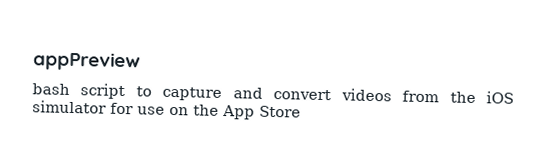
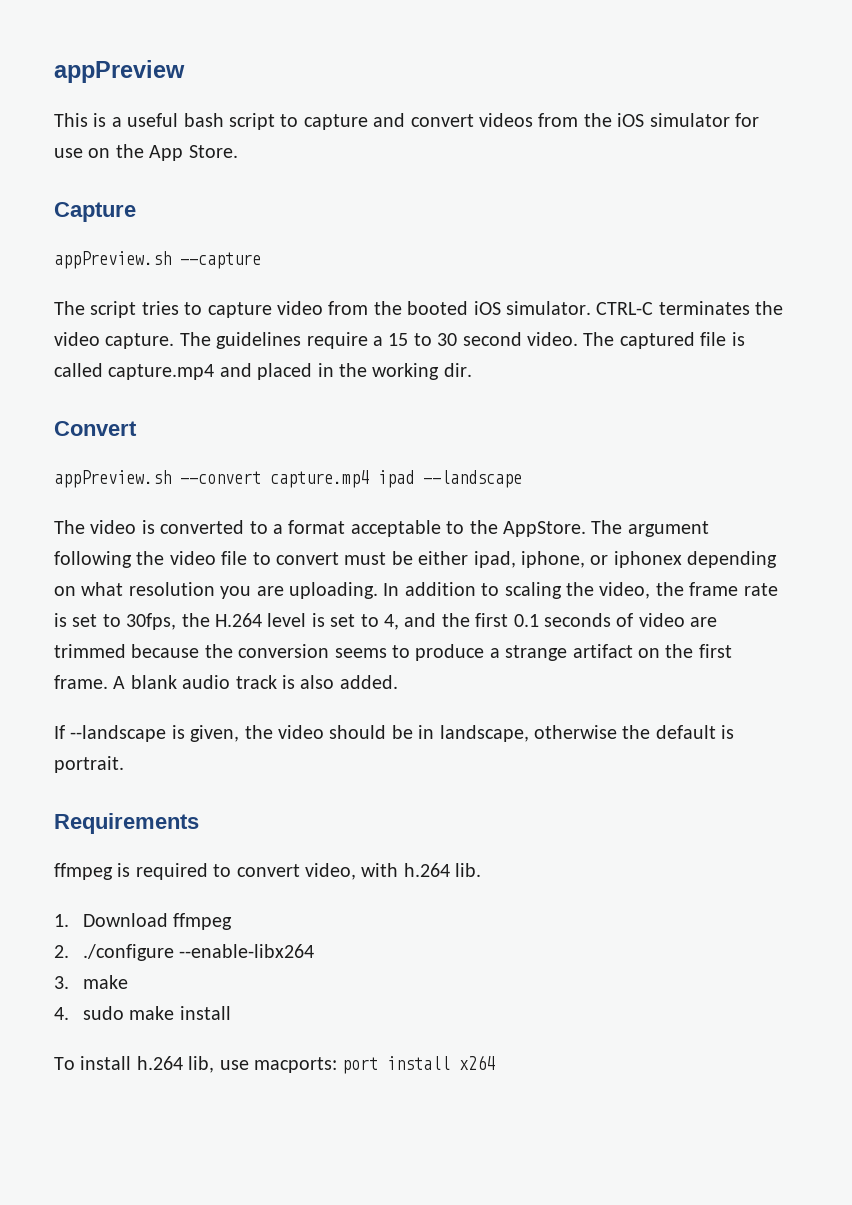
(141, 61) none -> [54,113,179,127] This is a useful
[259,105,301,118] Store -> [188,145,238,158] [54,202,136,222] [54,251,261,269] [54,301,784,318] [54,332,745,349] [54,363,472,380] [54,421,137,436] [54,470,522,488] [54,520,709,537] [54,551,778,568] [54,582,778,599] [54,613,718,630] [54,644,732,661] [54,675,398,689] [54,725,735,742] [54,756,124,773] [54,813,199,834] [54,863,482,880] [54,913,233,930] [54,944,315,961] [54,975,128,989] [54,1006,231,1020] [54,1055,496,1074] Store. // Capture // appPreview.sh --capture // The script tries to capture video from the booted iOS simulator. CTRL-C terminates the video capture. The guidelines require a 15 to 30 second video. The captured file is called capture.mp4 and placed in the working dir. // Convert // appPreview.sh --convert capture.mp4 ipad --landscape // The video is converted to a format acceptable to the AppStore. The argument following the video file to convert must be either ipad, iphone, or iphonex depending on what resolution you are uploading. In addition to scaling the video, the frame rate is set to 30fps, the H.264 level is set to 4, and the first 0.1 seconds of video are trimmed because the conversion seems to produce a strange artifact on the first frame. A blank audio track is also added. // If --landscape is given, the video should be in landscape, otherwise the default is portrait. // Requirements // ffmpeg is required to convert video, with h.264 lib. // 1. Download ffmpeg // 2. ./configure --enable-libx264 // 3. make // 4. sudo make install // To install h.264 lib, use macports: port install x264

